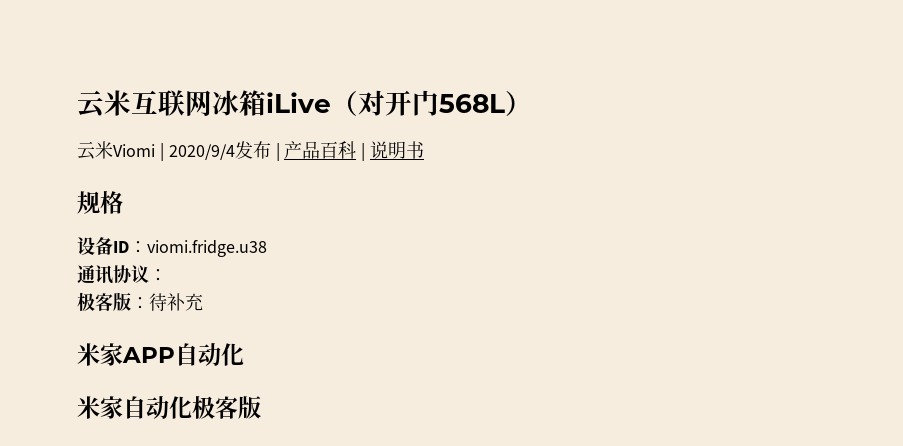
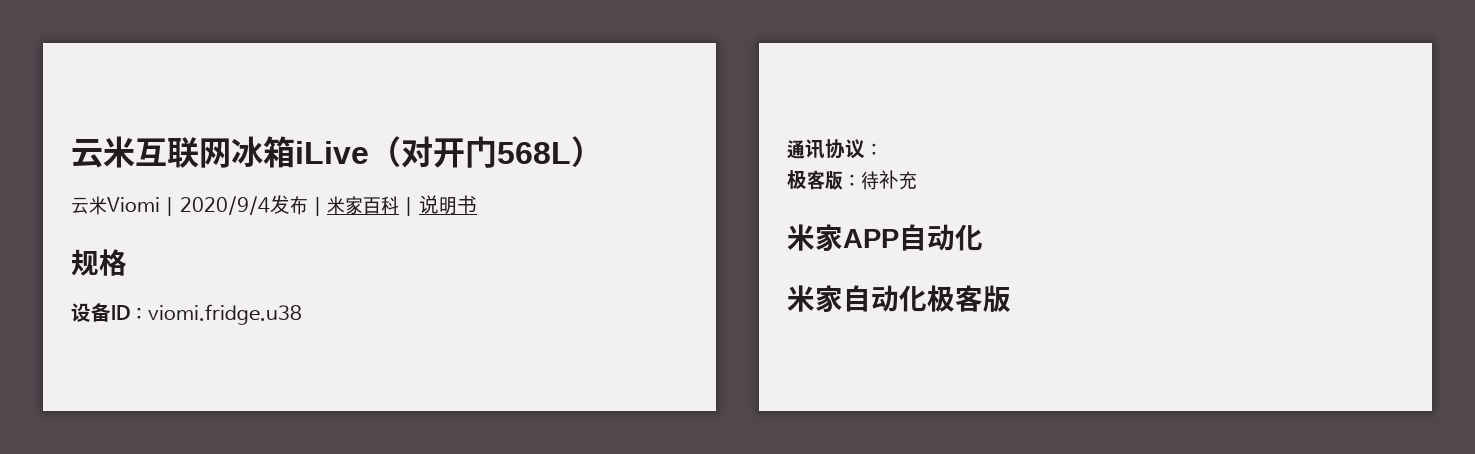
[284,141,321,159] 产品 -> [327,196,364,215] 米家

